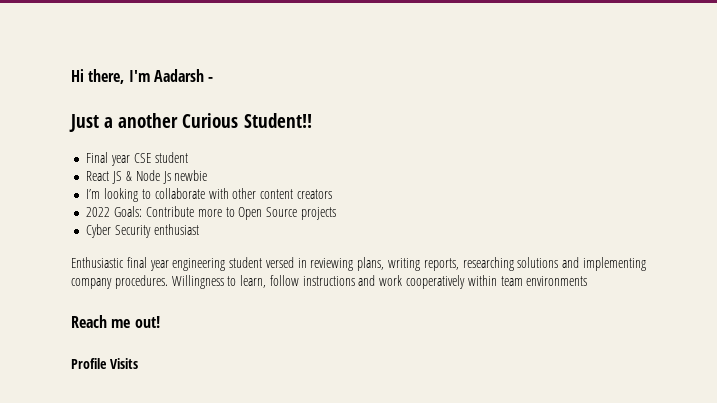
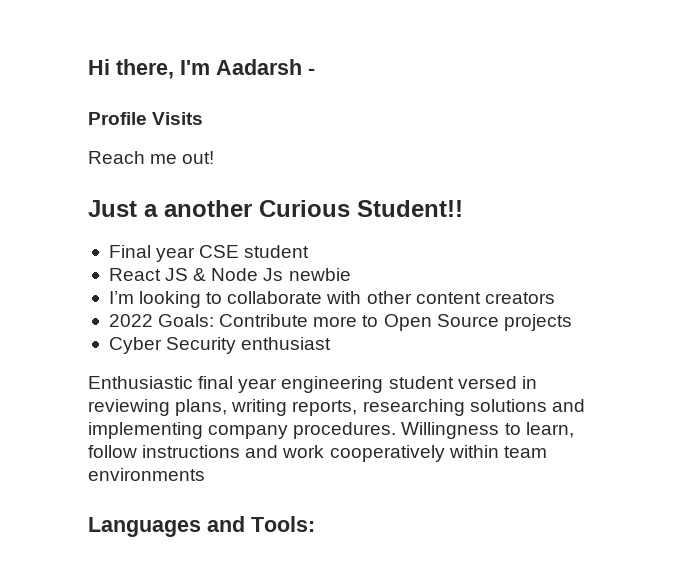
(214, 79) none -> [88,112,204,125] [88,151,215,164] // Profile Visits // Reach me out!
[71,315,160,328] [71,358,138,369] Reach me out! // Profile Visits -> [88,516,315,537] Languages and Tools:

